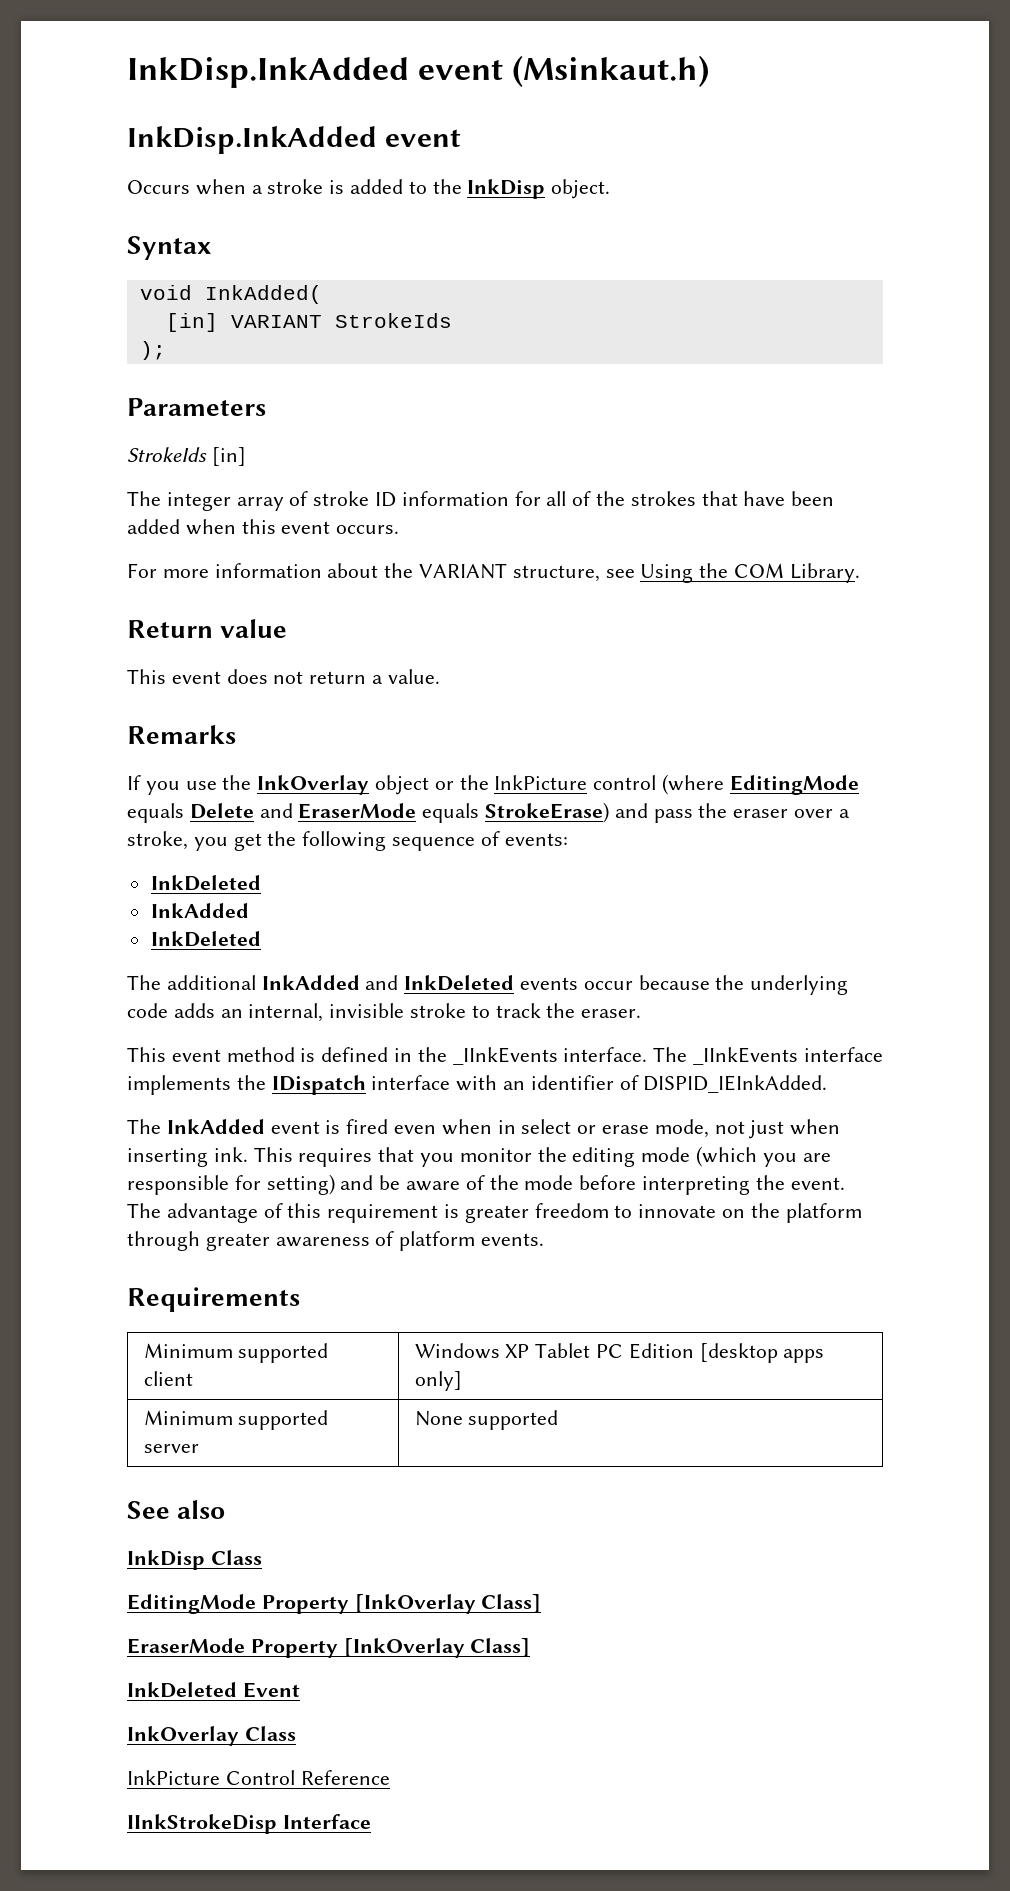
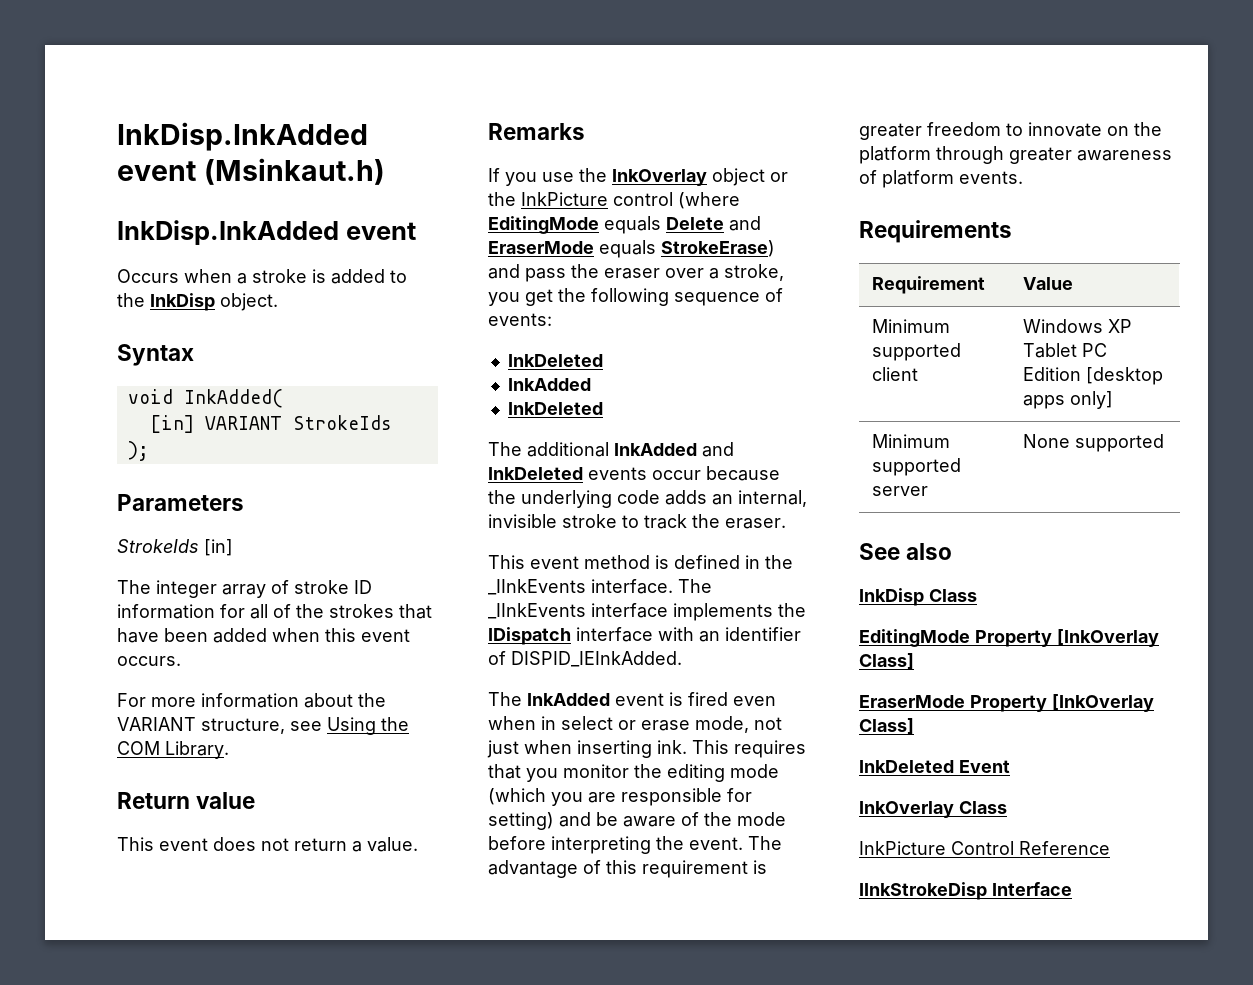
(300, 1299) none -> [871,276,985,294] [1022,277,1073,290] // Requirement | Value

